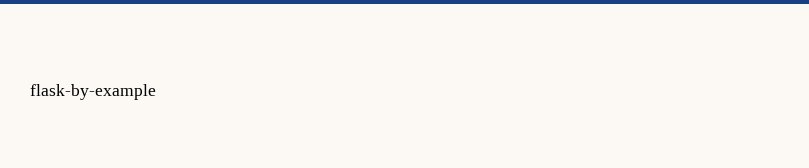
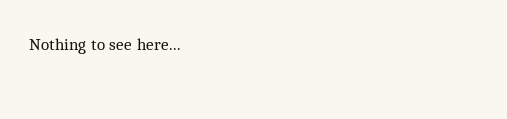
[30,84,156,100] flask-by-example -> [29,38,181,54] Nothing to see here...

